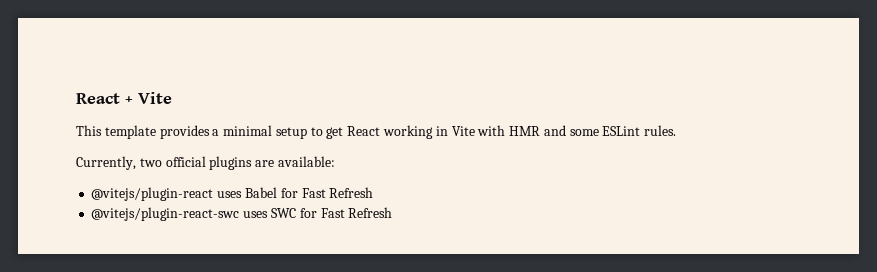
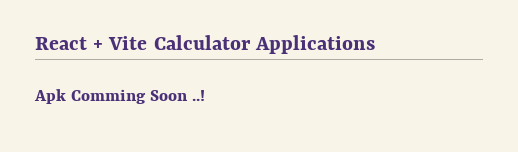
[76,125,677,139] [76,156,335,170] [91,187,374,201] [91,207,393,221] // This template provides a minimal setup to get React working in Vite with HMR and some ESLint rules. // Currently, two official plugins are available: // @vitejs/plugin-react uses Babel for Fast Refresh // @vitejs/plugin-react-swc uses SWC for Fast Refresh -> [153,35,375,54] [34,89,205,104] Calculator Applications // Apk Comming Soon ..!

